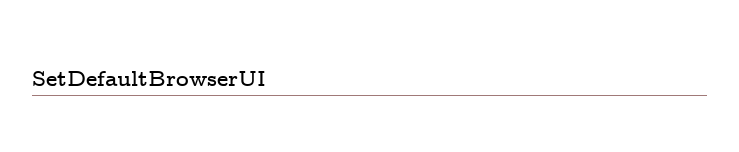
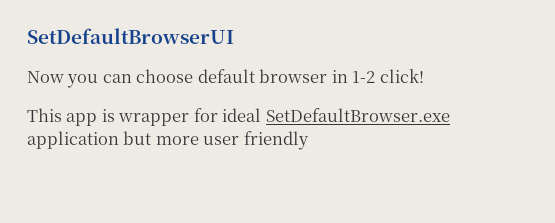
(266, 78) none -> [27,69,424,88] [27,108,450,126] [27,131,309,150] // Now you can choose default browser in 1-2 click! // This app is wrapper for ideal SetDefaultBrowser.exe application but more user friendly

